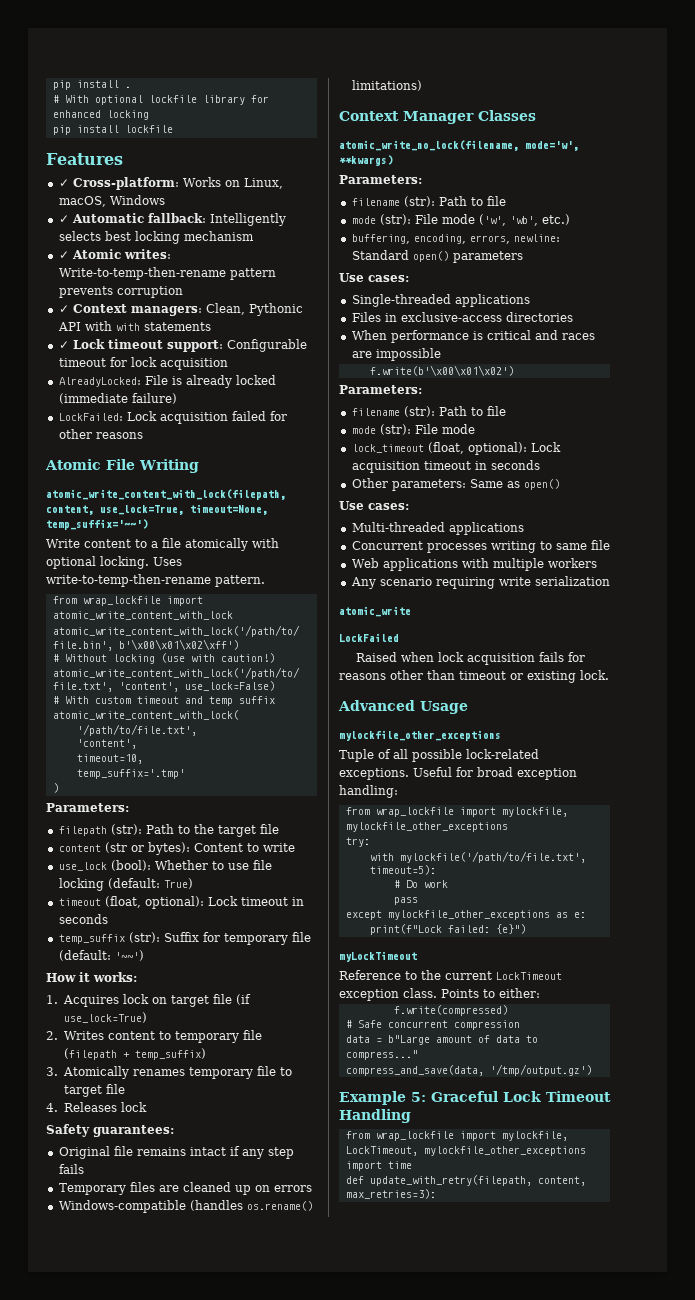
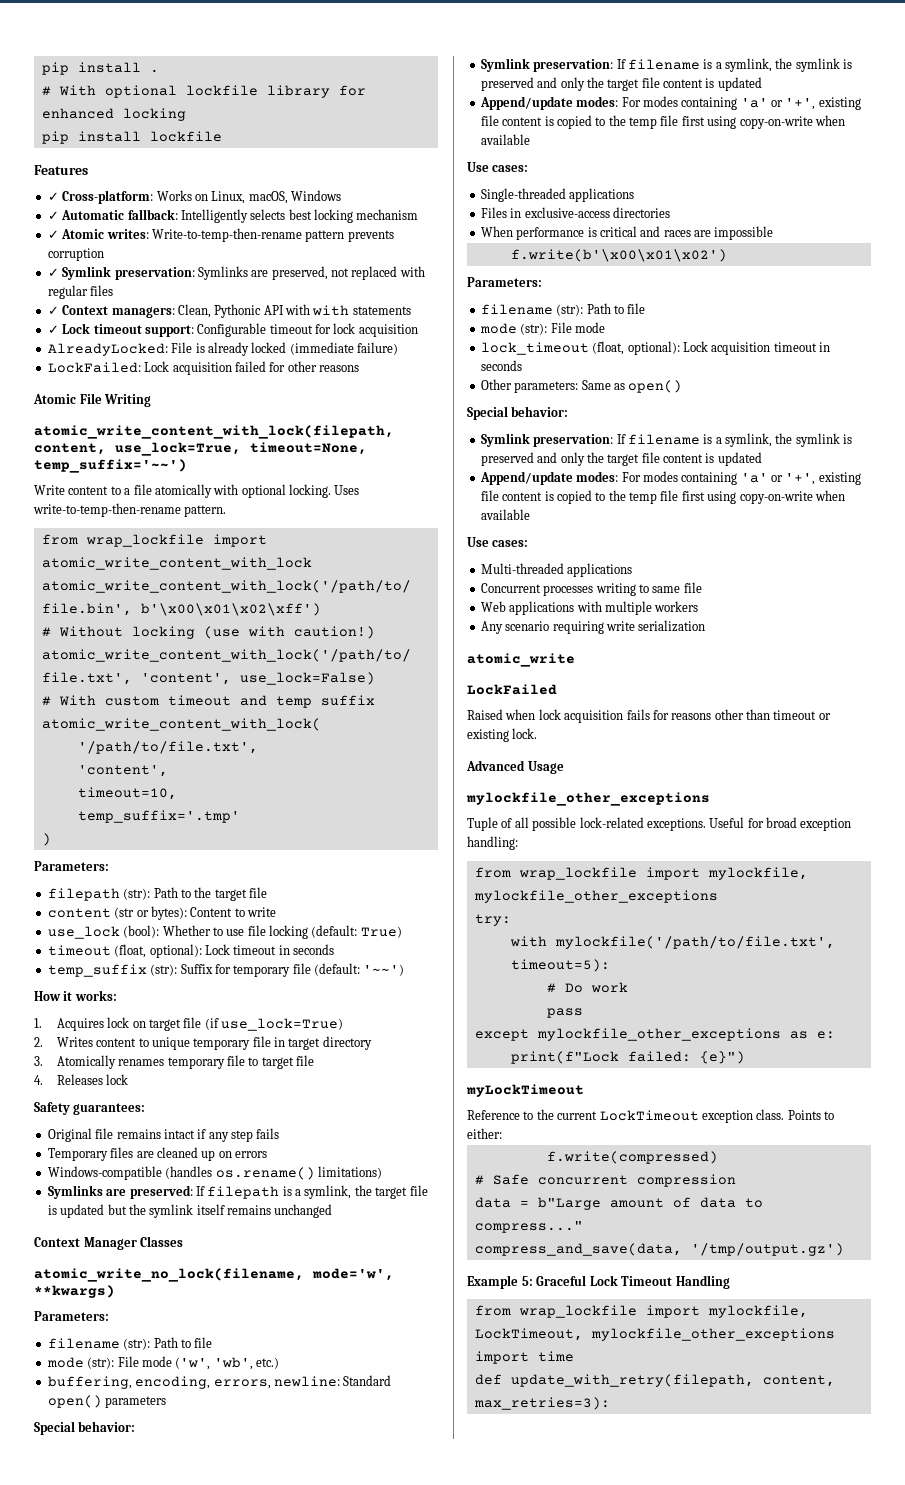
(183, 292) none -> [47,266,425,280] [47,285,114,299] // ✓ Symlink preservation: Symlinks are preserved, not replaced with regular files
[174,1030,262,1043] [63,1048,206,1060] temporary file (filepath + temp_suffix) -> [151,1036,372,1050] unique temporary file in target directory
(422, 85) none -> [47,1185,428,1199] [47,1204,333,1218] // Symlinks are preserved: If filepath is a symlink, the target file is updated but the symlink itself remains unchanged
(523, 257) none -> [34,1421,136,1435] [480,58,853,72] [480,77,762,91] [479,96,861,110] [480,115,845,129] [480,134,530,145] // Special behavior: // Symlink preservation: If filename is a symlink, the symlink is preserved and only the target file content is updated // Append/update modes: For modes containing 'a' or '+', existing file content is copied to the temp file first using copy-on-write when available
(560, 484) none -> [467,406,569,420] [480,433,853,447] [480,452,762,466] [479,471,861,485] [480,490,845,504] [480,509,530,520] // Special behavior: // Symlink preservation: If filename is a symlink, the symlink is preserved and only the target file content is updated // Append/update modes: For modes containing 'a' or '+', existing file content is copied to the temp file first using copy-on-write when available

